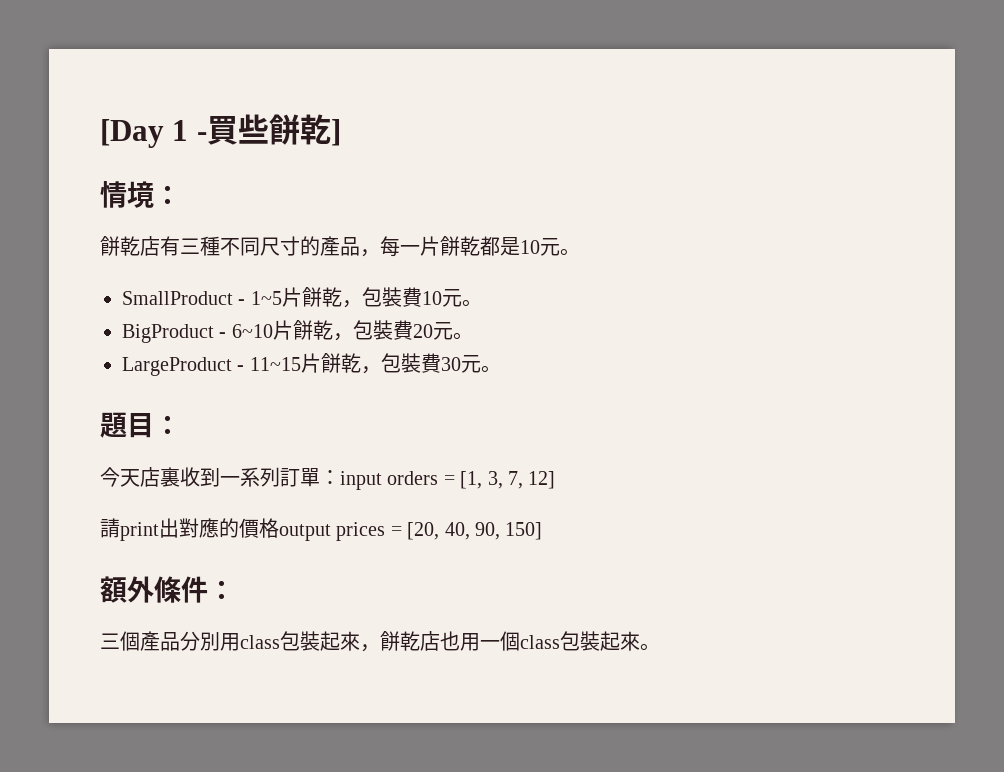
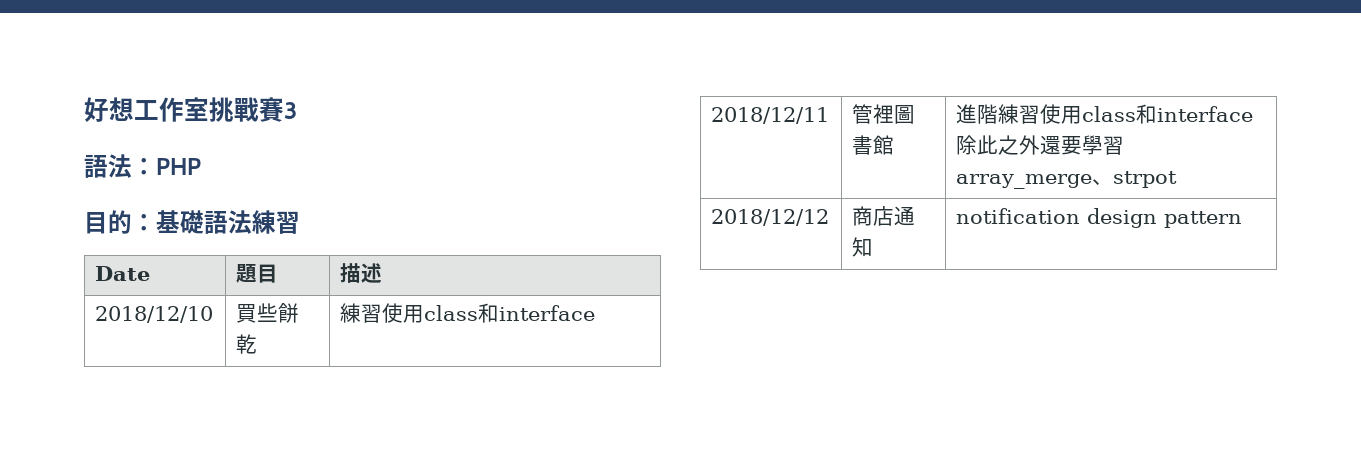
[100,114,341,148] [100,181,181,208] [100,236,580,257] [122,287,482,308] [122,320,473,343] [122,353,501,376] [100,412,181,438] [100,467,556,490] [100,518,543,541] [100,576,235,603] [100,631,660,652] [Day 1 -買些餅乾] // 情境： // 餅乾店有三種不同尺寸的產品，每一片餅乾都是10元。 // SmallProduct - 1~5片餅乾，包裝費10元。 // BigProduct - 6~10片餅乾，包裝費20元。 // LargeProduct - 11~15片餅乾，包裝費30元。 // 題目： // 今天店裏收到一系列訂單：input orders = [1, 3, 7, 12] // 請print出對應的價格output prices = [20, 40, 90, 150] // 額外條件： // 三個產品分別用class包裝起來，餅乾店也用一個class包裝起來。 -> [84,97,297,122] [84,154,201,178] [84,210,300,234] [95,266,151,281] [236,264,279,283] [340,263,383,283] [95,306,214,323] [236,303,300,323] [236,334,258,354] [340,303,596,323] [711,107,830,124] [852,104,916,124] [852,135,895,155] [956,104,1254,124] [956,135,1125,155] [956,171,1178,189] [711,209,830,226] [852,206,916,226] [852,237,874,257] [956,208,1243,228] 好想工作室挑戰賽3 // 語法：PHP // 目的：基礎語法練習 // Date | 題目 | 描述 // 2018/12/10 | 買些餅乾 | 練習使用class和interface // 2018/12/11 | 管裡圖書館 | 進階練習使用class和interface除此之外還要學習array_merge、strpot // 2018/12/12 | 商店通知 | notification design pattern

